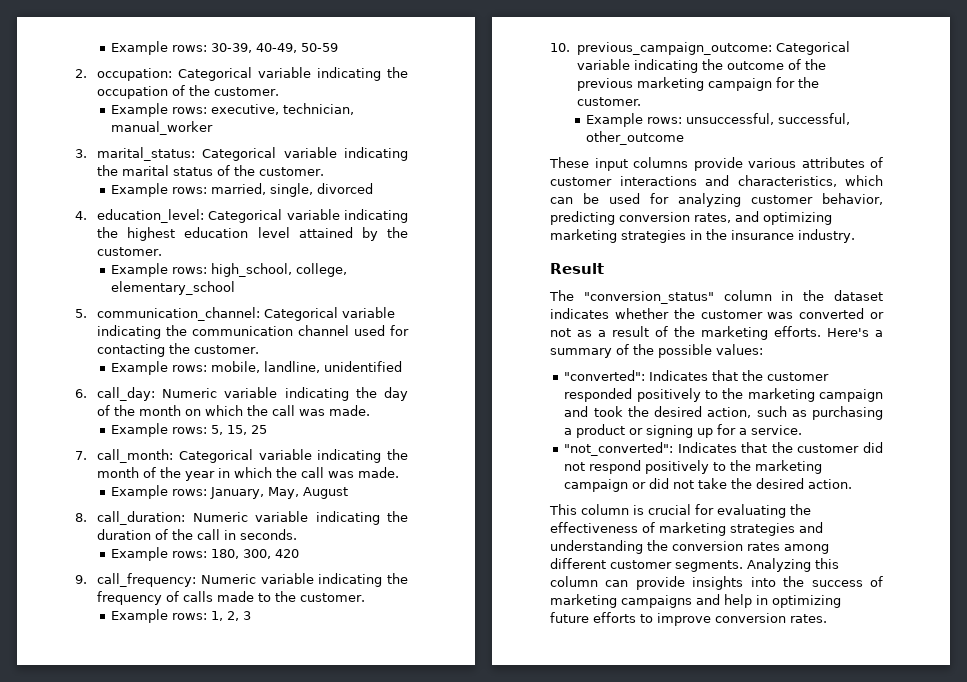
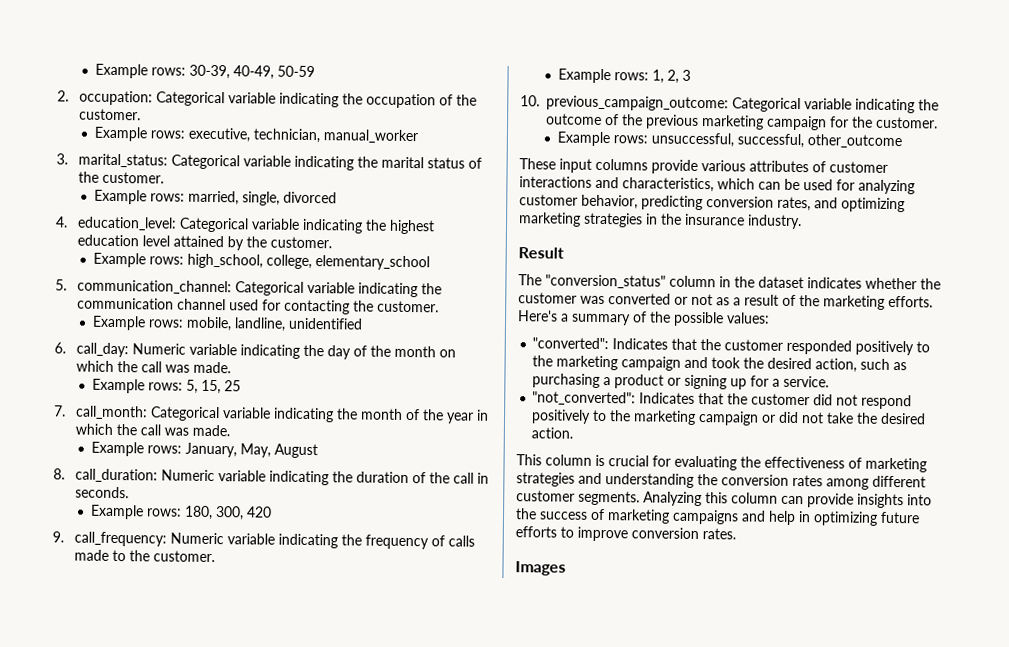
(827, 618) none -> [515,561,566,576] // Images

